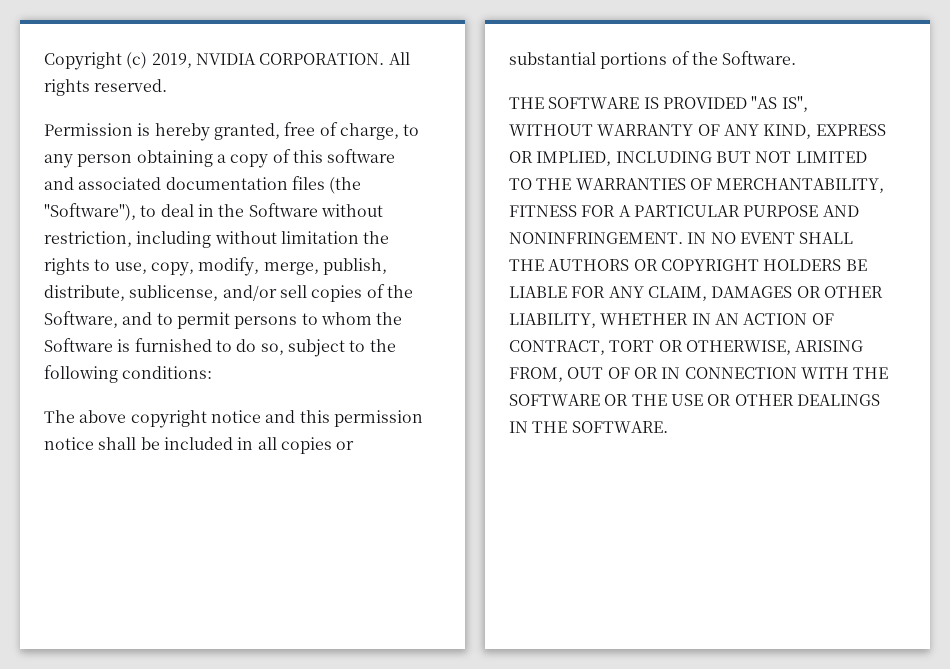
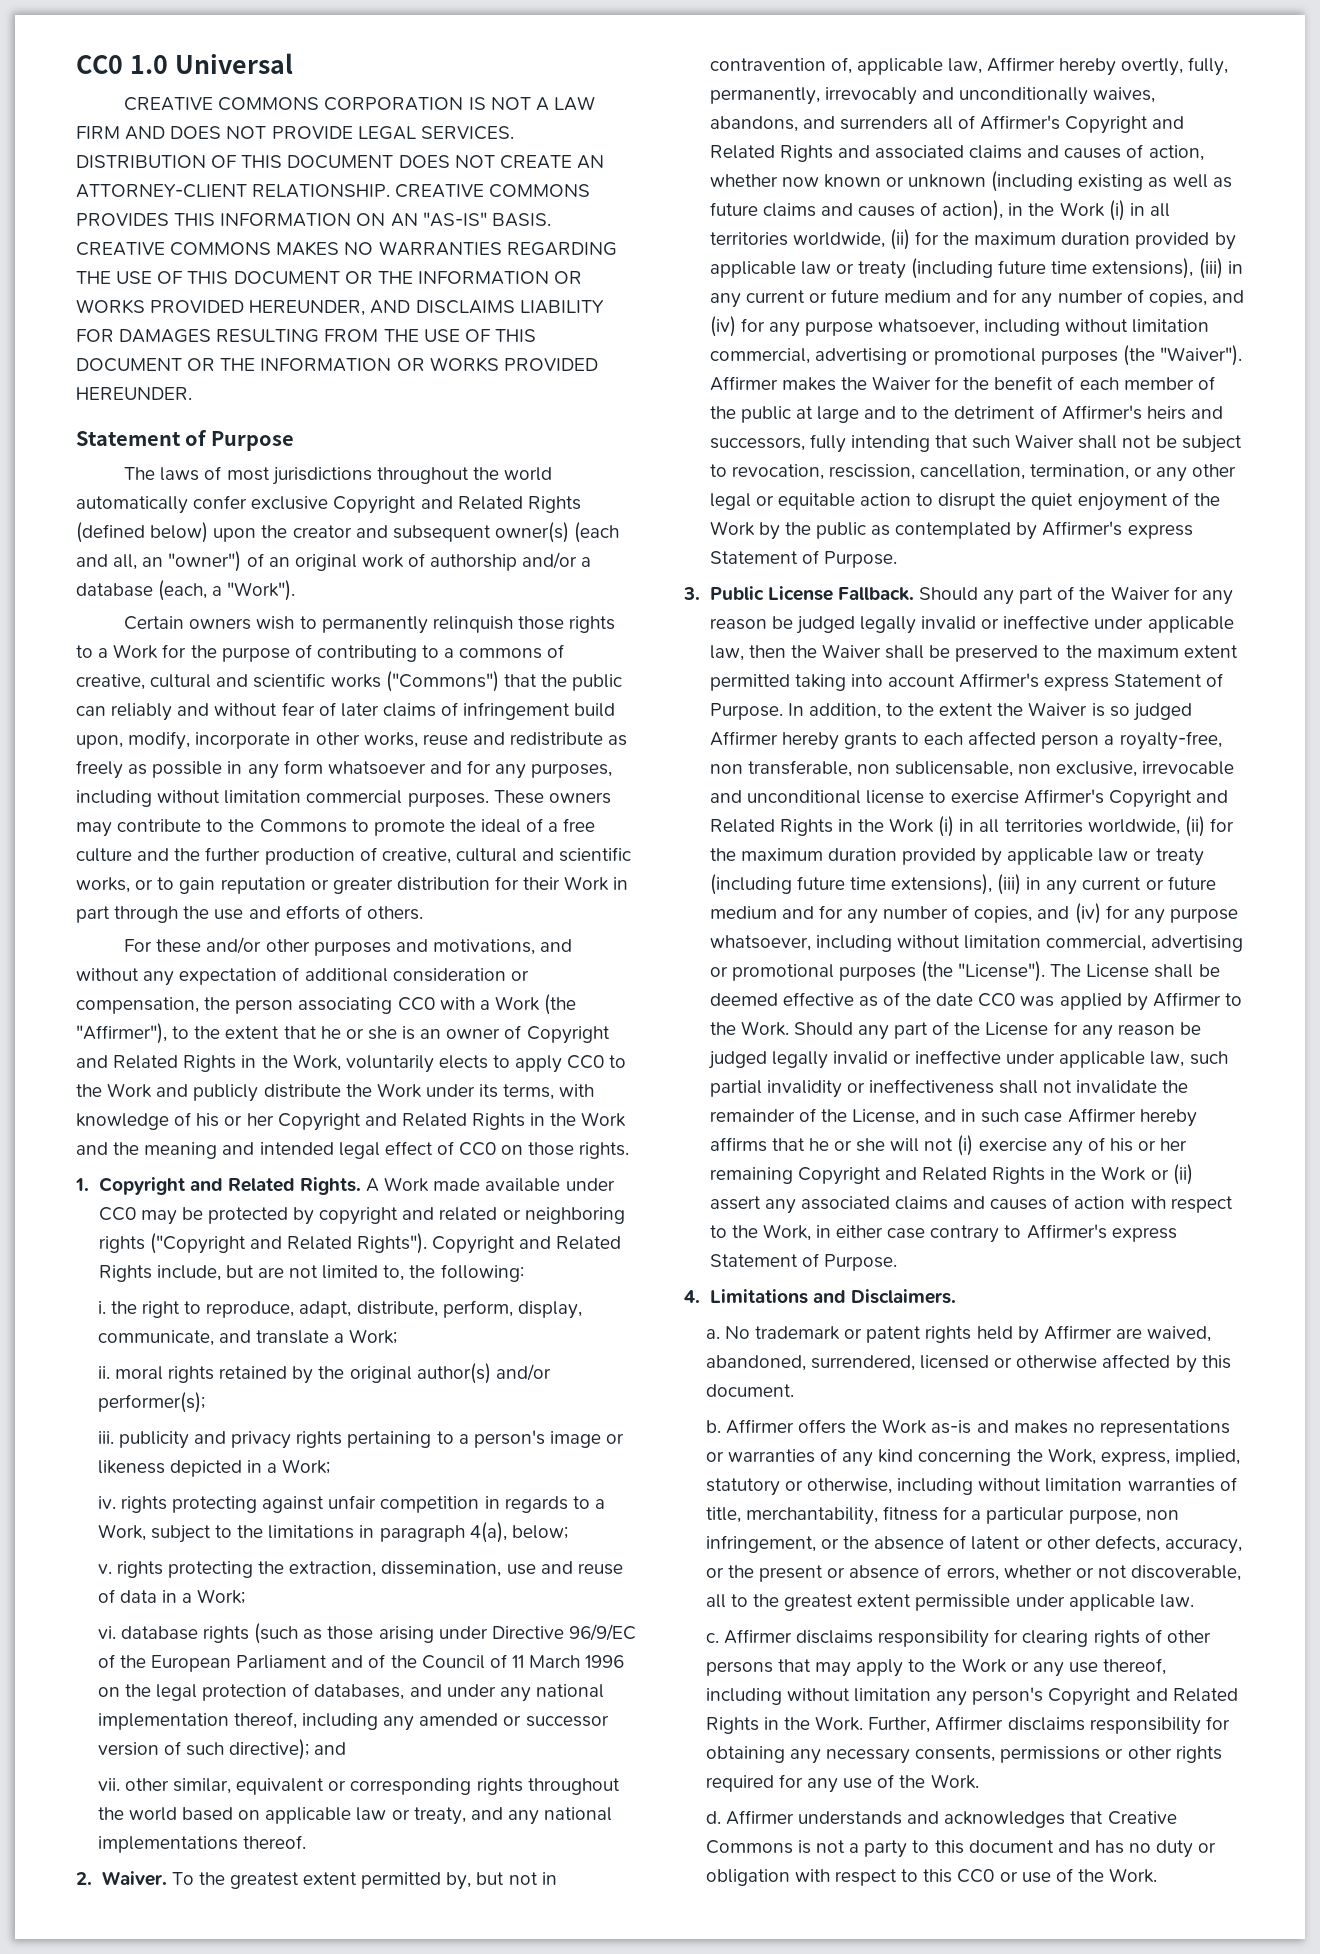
[44,52,410,70] [44,79,168,96] [44,122,420,141] [44,149,396,168] [44,176,362,194] [44,203,383,221] [44,231,390,248] [44,257,387,276] [44,284,413,302] [44,311,403,329] [44,338,396,357] [44,365,213,383] [44,410,423,428] [44,437,355,454] [509,51,797,69] [509,96,808,112] [509,124,886,139] [509,151,867,166] [509,178,885,193] [509,205,859,217] [509,232,854,244] [509,259,867,271] [509,286,883,301] [509,313,834,328] [509,340,864,355] [509,367,889,382] [509,394,880,406] [509,421,668,433] Copyright (c) 2019, NVIDIA CORPORATION. All rights reserved. // Permission is hereby granted, free of charge, to any person obtaining a copy of this software and associated documentation files (the "Software"), to deal in the Software without restriction, including without limitation the rights to use, copy, modify, merge, publish, distribute, sublicense, and/or sell copies of the Software, and to permit persons to whom the Software is furnished to do so, subject to the following conditions: // The above copyright notice and this permission notice shall be included in all copies or substantial portions of the Software. // THE SOFTWARE IS PROVIDED "AS IS", WITHOUT WARRANTY OF ANY KIND, EXPRESS OR IMPLIED, INCLUDING BUT NOT LIMITED TO THE WARRANTIES OF MERCHANTABILITY, FITNESS FOR A PARTICULAR PURPOSE AND NONINFRINGEMENT. IN NO EVENT SHALL THE AUTHORS OR COPYRIGHT HOLDERS BE LIABLE FOR ANY CLAIM, DAMAGES OR OTHER LIABILITY, WHETHER IN AN ACTION OF CONTRACT, TORT OR OTHERWISE, ARISING FROM, OUT OF OR IN CONNECTION WITH THE SOFTWARE OR THE USE OR OTHER DEALINGS IN THE SOFTWARE. -> [76,53,293,74] [124,96,595,111] [76,126,514,140] [76,155,604,169] [76,184,591,198] [76,212,551,227] [76,241,617,256] [76,271,583,285] [76,299,604,316] [76,329,536,343] [76,357,598,372] [76,387,192,400] [76,430,294,451] [124,466,553,485] [76,495,581,514] [76,522,620,543] [76,551,592,572] [76,580,296,601] [124,616,616,634] [76,644,565,662] [76,671,623,692] [76,702,616,721] [76,731,628,750] [76,760,613,779] [76,790,611,807] [76,818,596,837] [76,847,632,865] [76,876,629,894] [76,905,423,923] [124,937,573,956] [76,967,529,986] [76,994,577,1015] [76,1023,610,1044] [76,1054,627,1073] [76,1083,595,1102] [76,1112,627,1131] [76,1141,630,1159] [75,1177,615,1195] [98,1207,625,1225] [98,1233,622,1254] [98,1264,524,1282] [97,1300,582,1319] [97,1329,398,1346] [97,1363,551,1384] [97,1392,205,1413] [97,1430,625,1449] [97,1459,331,1477] [97,1495,605,1513] [97,1522,568,1543] [97,1561,623,1578] [97,1589,246,1604] [97,1623,636,1644] [97,1654,625,1672] [97,1683,604,1702] [97,1712,609,1731] [97,1739,347,1760] [97,1778,620,1795] [97,1807,613,1825] [97,1835,306,1853] [76,1871,557,1890] [709,57,1229,76] [709,87,1156,105] [709,115,1185,134] [709,144,1204,162] [709,171,1232,192] [709,200,1170,221] [709,229,1236,250] [709,258,1243,279] [709,289,1244,308] [709,316,1210,337] [709,345,1243,366] [709,376,1215,391] [709,405,1223,423] [709,434,1242,453] [709,464,1237,482] [709,492,1220,511] [709,521,1193,540] [709,550,897,568] [683,586,1233,605] [709,615,1234,634] [709,644,1238,662] [709,673,1224,691] [709,702,1192,721] [709,731,1222,750] [709,760,1235,777] [709,789,1229,808] [709,816,1234,837] [709,848,1204,866] [709,874,1216,895] [709,903,1238,924] [709,935,1244,952] [709,961,1220,982] [709,992,1242,1011] [709,1021,1201,1040] [707,1050,1228,1069] [709,1079,1189,1098] [709,1108,1197,1127] [709,1135,1188,1156] [709,1164,1193,1185] [709,1195,1233,1214] [709,1224,1177,1243] [709,1253,897,1271] [684,1289,956,1304] [705,1325,1212,1344] [705,1354,1231,1373] [705,1384,794,1397] [705,1419,1230,1437] [705,1448,1240,1467] [705,1477,1237,1496] [705,1506,1179,1525] [705,1535,1242,1554] [705,1564,1242,1582] [705,1594,1194,1611] [705,1629,1211,1648] [705,1658,1167,1677] [705,1687,1238,1706] [705,1716,1230,1735] [705,1746,1222,1764] [705,1774,979,1793] [705,1810,1177,1828] [705,1840,1217,1858] [705,1868,1158,1886] CC0 1.0 Universal // CREATIVE COMMONS CORPORATION IS NOT A LAW FIRM AND DOES NOT PROVIDE LEGAL SERVICES. DISTRIBUTION OF THIS DOCUMENT DOES NOT CREATE AN ATTORNEY-CLIENT RELATIONSHIP. CREATIVE COMMONS PROVIDES THIS INFORMATION ON AN "AS-IS" BASIS. CREATIVE COMMONS MAKES NO WARRANTIES REGARDING THE USE OF THIS DOCUMENT OR THE INFORMATION OR WORKS PROVIDED HEREUNDER, AND DISCLAIMS LIABILITY FOR DAMAGES RESULTING FROM THE USE OF THIS DOCUMENT OR THE INFORMATION OR WORKS PROVIDED HEREUNDER. // Statement of Purpose // The laws of most jurisdictions throughout the world automatically confer exclusive Copyright and Related Rights (defined below) upon the creator and subsequent owner(s) (each and all, an "owner") of an original work of authorship and/or a database (each, a "Work"). // Certain owners wish to permanently relinquish those rights to a Work for the purpose of contributing to a commons of creative, cultural and scientific works ("Commons") that the public can reliably and without fear of later claims of infringement build upon, modify, incorporate in other works, reuse and redistribute as freely as possible in any form whatsoever and for any purposes, including without limitation commercial purposes. These owners may contribute to the Commons to promote the ideal of a free culture and the further production of creative, cultural and scientific works, or to gain reputation or greater distribution for their Work in part through the use and efforts of others. // For these and/or other purposes and motivations, and without any expectation of additional consideration or compensation, the person associating CC0 with a Work (the "Affirmer"), to the extent that he or she is an owner of Copyright and Related Rights in the Work, voluntarily elects to apply CC0 to the Work and publicly distribute the Work under its terms, with knowledge of his or her Copyright and Related Rights in the Work and the meaning and intended legal effect of CC0 on those rights. // 1. Copyright and Related Rights. A Work made available under CC0 may be protected by copyright and related or neighboring rights ("Copyright and Related Rights"). Copyright and Related Rights include, but are not limited to, the following: // i. the right to reproduce, adapt, distribute, perform, display, communicate, and translate a Work; // ii. moral rights retained by the original author(s) and/or performer(s); // iii. publicity and privacy rights pertaining to a person's image or likeness depicted in a Work; // iv. rights protecting against unfair competition in regards to a Work, subject to the limitations in paragraph 4(a), below; // v. rights protecting the extraction, dissemination, use and reuse of data in a Work; // vi. database rights (such as those arising under Directive 96/9/EC of the European Parliament and of the Council of 11 March 1996 on the legal protection of databases, and under any national implementation thereof, including any amended or successor version of such directive); and // vii. other similar, equivalent or corresponding rights throughout the world based on applicable law or treaty, and any national implementations thereof. // 2. Waiver. To the greatest extent permitted by, but not in contravention of, applicable law, Affirmer hereby overtly, fully, permanently, irrevocably and unconditionally waives, abandons, and surrenders all of Affirmer's Copyright and Related Rights and associated claims and causes of action, whether now known or unknown (including existing as well as future claims and causes of action), in the Work (i) in all territories worldwide, (ii) for the maximum duration provided by applicable law or treaty (including future time extensions), (iii) in any current or future medium and for any number of copies, and (iv) for any purpose whatsoever, including without limitation commercial, advertising or promotional purposes (the "Waiver"). Affirmer makes the Waiver for the benefit of each member of the public at large and to the detriment of Affirmer's heirs and successors, fully intending that such Waiver shall not be subject to revocation, rescission, cancellation, termination, or any other legal or equitable action to disrupt the quiet enjoyment of the Work by the public as contemplated by Affirmer's express Statement of Purpose. // 3. Public License Fallback. Should any part of the Waiver for any reason be judged legally invalid or ineffective under applicable law, then the Waiver shall be preserved to the maximum extent permitted taking into account Affirmer's express Statement of Purpose. In addition, to the extent the Waiver is so judged Affirmer hereby grants to each affected person a royalty-free, non transferable, non sublicensable, non exclusive, irrevocable and unconditional license to exercise Affirmer's Copyright and Related Rights in the Work (i) in all territories worldwide, (ii) for the maximum duration provided by applicable law or treaty (including future time extensions), (iii) in any current or future medium and for any number of copies, and (iv) for any purpose whatsoever, including without limitation commercial, advertising or promotional purposes (the "License"). The License shall be deemed effective as of the date CC0 was applied by Affirmer to the Work. Should any part of the License for any reason be judged legally invalid or ineffective under applicable law, such partial invalidity or ineffectiveness shall not invalidate the remainder of the License, and in such case Affirmer hereby affirms that he or she will not (i) exercise any of his or her remaining Copyright and Related Rights in the Work or (ii) assert any associated claims and causes of action with respect to the Work, in either case contrary to Affirmer's express Statement of Purpose. // 4. Limitations and Disclaimers. // a. No trademark or patent rights held by Affirmer are waived, abandoned, surrendered, licensed or otherwise affected by this document. // b. Affirmer offers the Work as-is and makes no representations or warranties of any kind concerning the Work, express, implied, statutory or otherwise, including without limitation warranties of title, merchantability, fitness for a particular purpose, non infringement, or the absence of latent or other defects, accuracy, or the present or absence of errors, whether or not discoverable, all to the greatest extent permissible under applicable law. // c. Affirmer disclaims responsibility for clearing rights of other persons that may apply to the Work or any use thereof, including without limitation any person's Copyright and Related Rights in the Work. Further, Affirmer disclaims responsibility for obtaining any necessary consents, permissions or other rights required for any use of the Work. // d. Affirmer understands and acknowledges that Creative Commons is not a party to this document and has no duty or obligation with respect to this CC0 or use of the Work.

